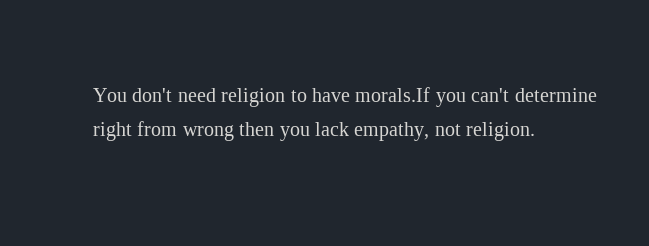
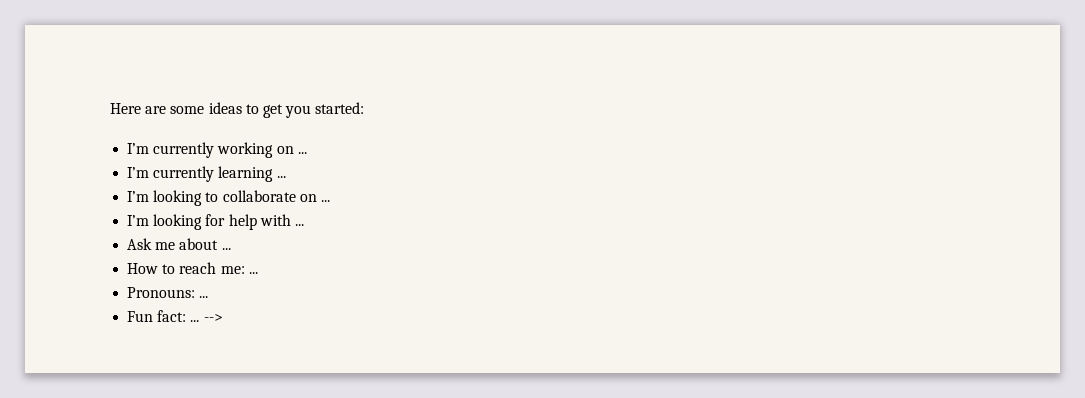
[93,87,597,107] [93,121,536,141] You don't need religion to have morals.If you can't determine right from wrong then you lack empathy, not religion. -> [110,102,365,118] [127,142,307,158] [127,166,286,182] [127,190,330,206] [127,214,304,230] [127,238,231,250] [127,262,258,274] [127,287,209,298] [127,310,223,322] Here are some ideas to get you started: // I’m currently working on ... // I’m currently learning ... // I’m looking to collaborate on ... // I’m looking for help with ... // Ask me about ... // How to reach me: ... // Pronouns: ... // Fun fact: ... -->

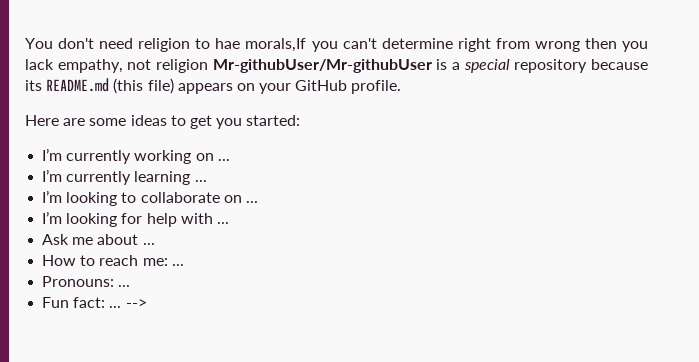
(110, 108) none -> [25,38,648,52] [25,59,649,73] [25,78,402,94] You don't need religion to hae morals,If you can't determine right from wrong then you lack empathy, not religion Mr-githubUser/Mr-githubUser is a special repository because its README.md (this file) appears on your GitHub profile. //

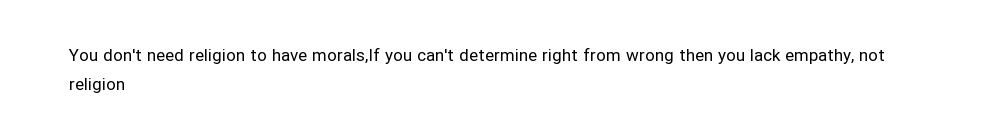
[215,38,241,49] hae -> [272,49,307,61] have
[212,59,649,73] [25,78,402,94] [25,115,301,129] [42,148,230,164] [42,169,207,185] [42,190,258,206] [42,211,229,227] [42,234,155,245] [42,255,184,266] [42,276,131,287] [42,297,147,308] Mr-githubUser/Mr-githubUser is a special repository because its README.md (this file) appears on your GitHub profile. // Here are some ideas to get you started: // I’m currently working on ... // I’m currently learning ... // I’m looking to collaborate on ... // I’m looking for help with ... // Ask me about ... // How to reach me: ... // Pronouns: ... // Fun fact: ... --> -> (125, 85) none

